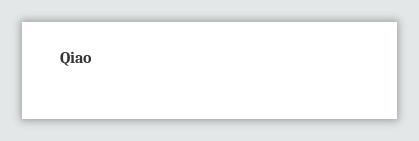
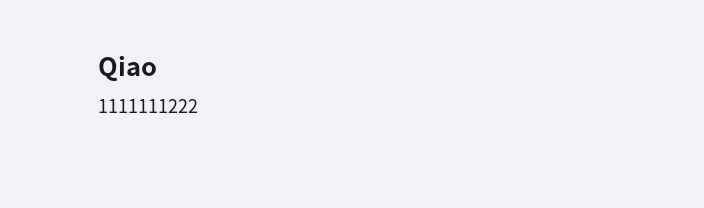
(92, 58) none -> [98,99,198,113] // 1111111222

